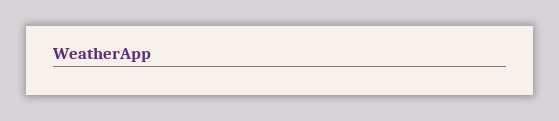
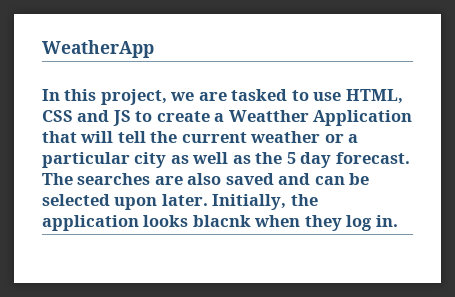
(151, 54) none -> [42,89,403,105] [42,110,413,126] [42,131,359,143] [42,152,410,168] [42,173,370,185] [42,194,318,210] [42,215,398,231] // In this project, we are tasked to use HTML, CSS and JS to create a Weatther Application that will tell the current weather or a particular city as well as the 5 day forecast. The searches are also saved and can be selected upon later. Initially, the application looks blacnk when they log in.

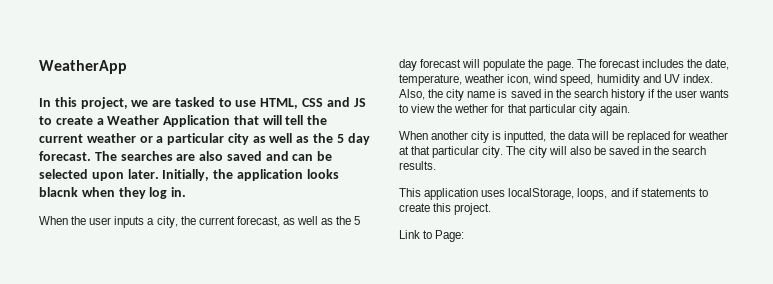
[228,110,309,122] Weatther -> [107,115,160,125] Weather
(398, 221) none -> [39,216,361,228] [399,59,730,71] [399,74,713,86] [399,89,730,101] [399,104,630,116] [399,131,729,143] [399,146,707,158] [399,161,436,170] [399,188,708,200] [399,203,492,215] [399,230,465,242] // When the user inputs a city, the current forecast, as well as the 5 day forecast will populate the page. The forecast includes the date, temperature, weather icon, wind speed, humidity and UV index. Also, the city name is saved in the search history if the user wants to view the wether for that particular city again. // When another city is inputted, the data will be replaced for weather at that particular city. The city will also be saved in the search results. // This application uses localStorage, loops, and if statements to create this project. // Link to Page:

